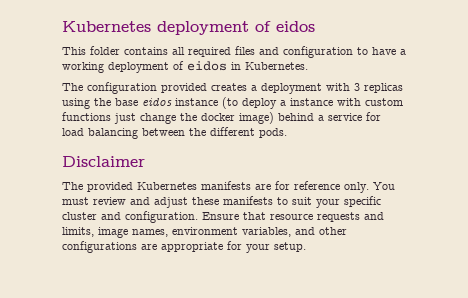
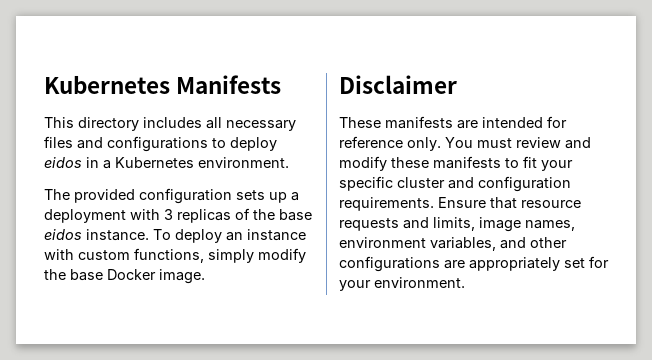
[62,21,315,35] [62,46,406,58] [62,61,308,73] [62,82,247,94] Kubernetes deployment of eidos // This folder contains all required files and configuration to have a working deployment of eidos in Kubernetes. // The configuration provided creates -> [44,75,282,94] [44,117,296,131] [44,136,277,152] [44,157,289,169] [44,188,287,204] Kubernetes Manifests // This directory includes all necessary files and configurations to deploy eidos in a Kubernetes environment. // The provided configuration sets up
[62,98,90,109] using -> [235,208,250,220] of
[175,97,403,109] [62,112,381,124] [62,127,287,139] [62,156,145,167] [62,182,197,192] instance (to deploy a instance with custom functions just change the docker image) behind a service for load balancing between the different pods. // Disclaimer // The provided Kubernetes -> [86,229,306,243] [44,248,306,263] [44,269,205,284] [339,75,457,94] [339,117,381,128] instance. To deploy an instance with custom functions, simply modify the base Docker image. // Disclaimer // These
(271, 187) none -> [482,117,543,128] intended
[154,197,188,208] adjust -> [339,156,387,171] modify
[292,197,312,205] suit -> [523,156,537,168] fit
[125,211,198,223] configuration. -> [478,176,571,192] [339,197,434,211] configuration requirements.
[161,242,223,252] appropriate -> [469,257,585,271] appropriately set
[274,242,306,252] setup. -> [374,277,465,288] environment.

